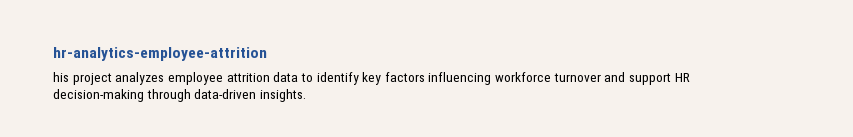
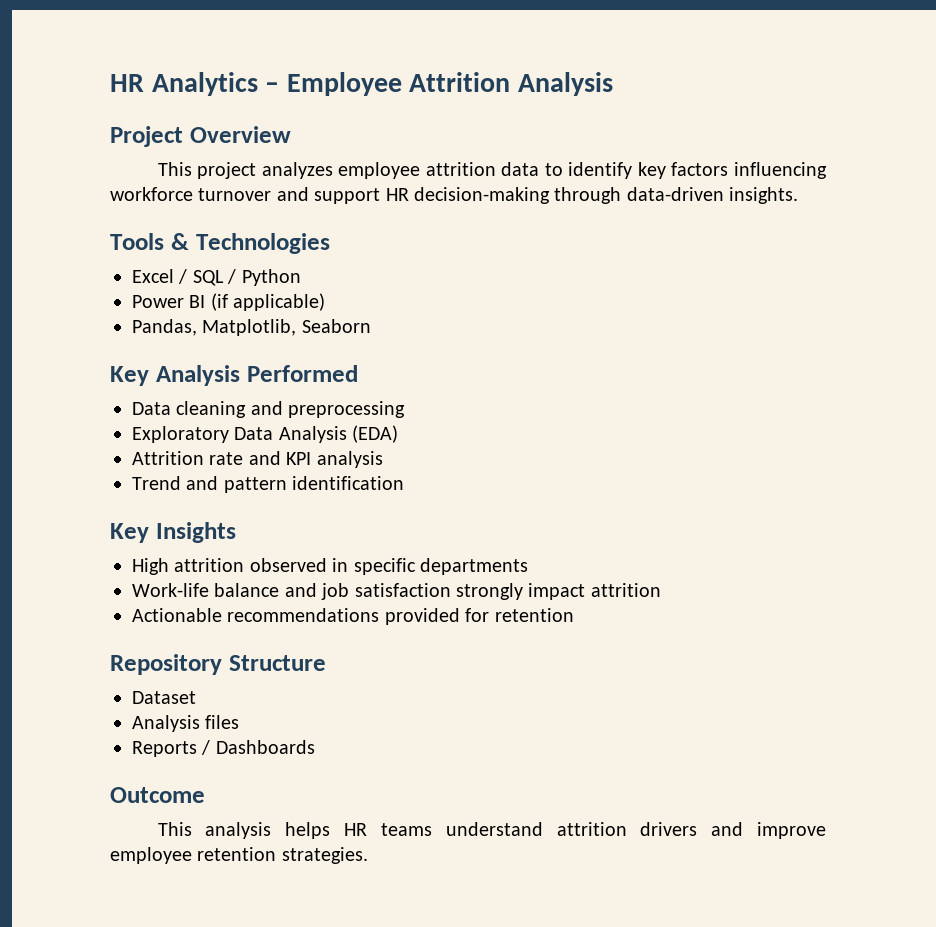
[53,47,267,61] [53,72,69,82] hr-analytics-employee-attrition // his -> [110,72,613,96] [110,126,291,147] [157,162,192,176] HR Analytics – Employee Attrition Analysis // Project Overview // This
(306, 95) none -> [110,233,330,254] [132,269,301,286] [132,293,326,311] [132,319,371,336] [110,365,358,386] [132,401,406,418] [132,425,399,443] [132,451,383,468] [132,476,405,493] [110,522,236,543] [132,558,528,575] [132,583,661,600] [132,608,574,625] [110,654,326,675] [132,691,196,704] [132,715,240,732] [132,740,315,757] [110,787,205,803] [157,822,826,839] [110,847,368,864] // Tools & Technologies // Excel / SQL / Python // Power BI (if applicable) // Pandas, Matplotlib, Seaborn // Key Analysis Performed // Data cleaning and preprocessing // Exploratory Data Analysis (EDA) // Attrition rate and KPI analysis // Trend and pattern identification // Key Insights // High attrition observed in specific departments // Work-life balance and job satisfaction strongly impact attrition // Actionable recommendations provided for retention // Repository Structure // Dataset // Analysis files // Reports / Dashboards // Outcome // This analysis helps HR teams understand attrition drivers and improve employee retention strategies.

